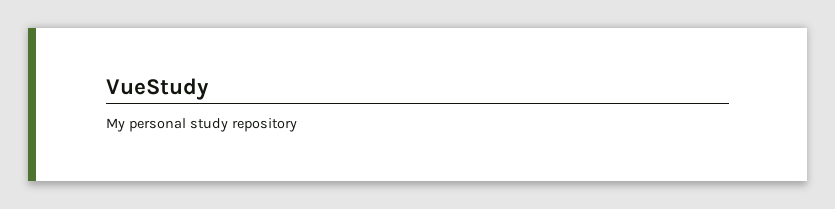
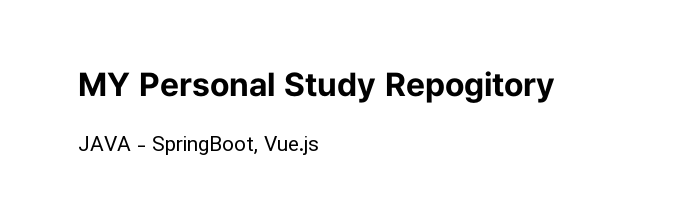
[106,78,209,100] [106,118,297,132] VueStudy // My personal study repository -> [78,71,555,103] [78,136,319,155] MY Personal Study Repogitory // JAVA - SpringBoot, Vue.js

